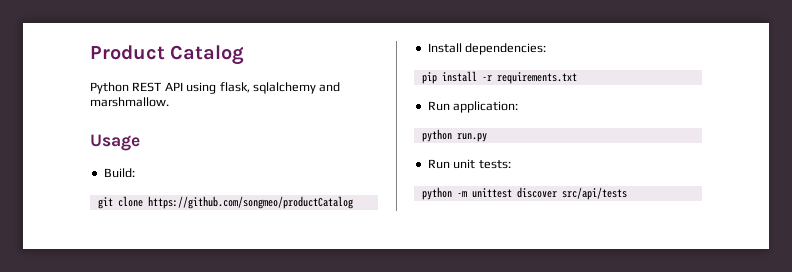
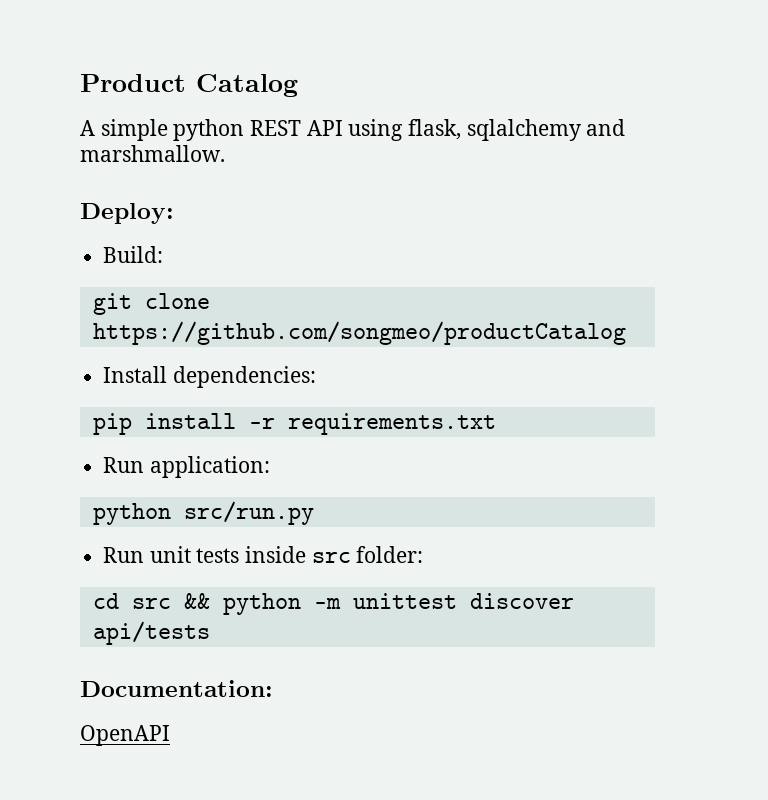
[90,82,129,94] Python -> [80,119,245,141] A simple python
[90,134,140,151] Usage -> [80,203,174,224] Deploy:
[456,133,487,142] run.py -> [183,501,314,525] src/run.py
[478,160,511,169] tests: // -> [196,546,424,563] [92,593,210,609] tests inside src folder: // cd src &&
[561,187,627,200] src/api/tests -> [92,621,210,645] [80,680,273,697] [80,725,170,746] api/tests // Documentation: // OpenAPI

